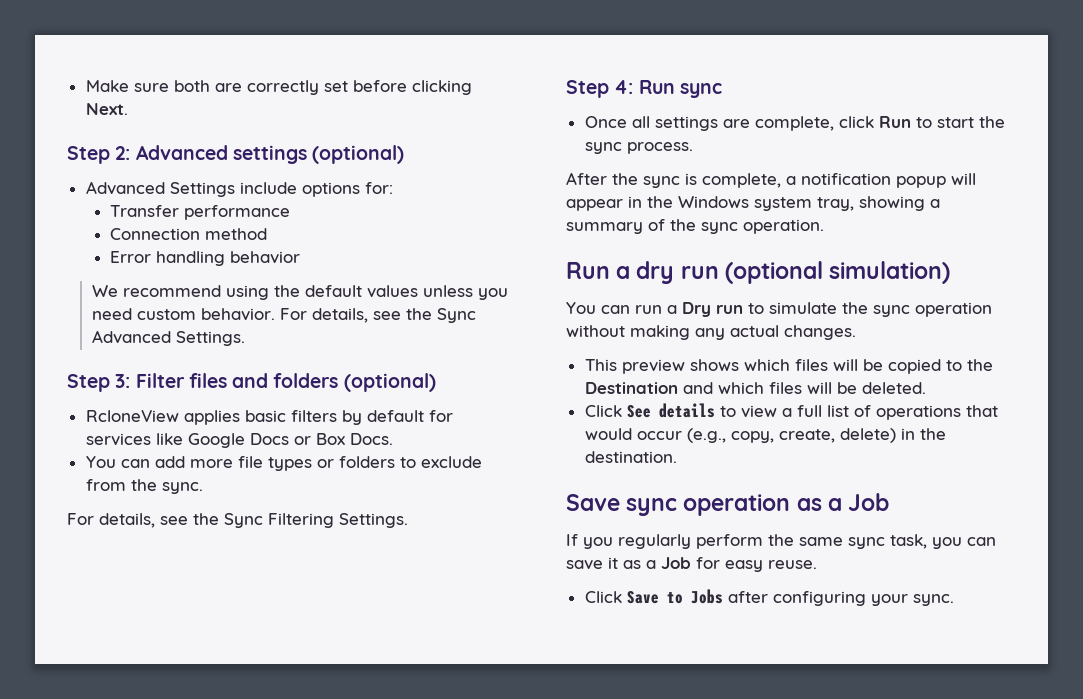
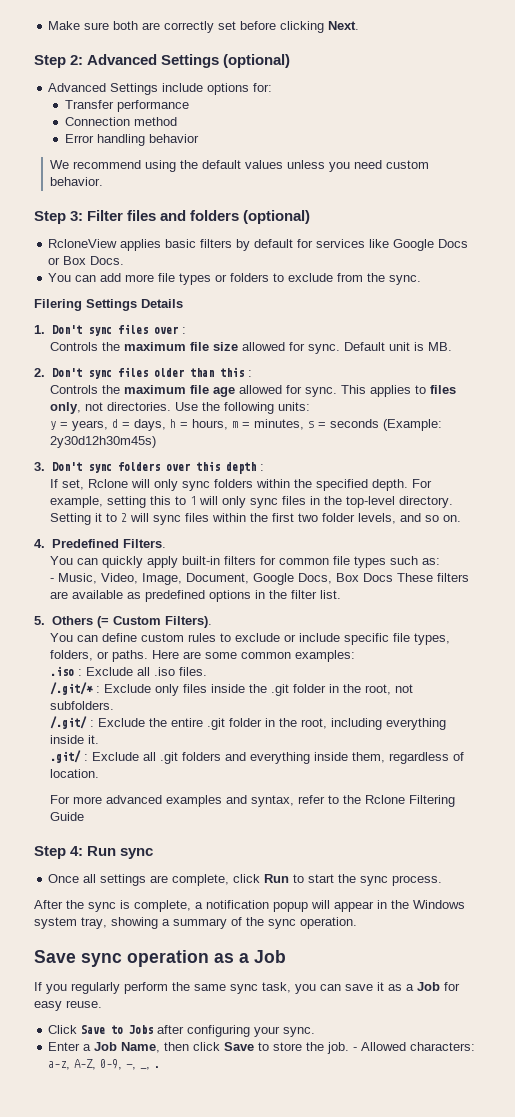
[232,145,307,164] settings -> [161,54,220,68] Settings
[279,308,476,323] [91,330,245,346] For details, see the Sync Advanced Settings. -> (104, 181) none
[67,513,408,528] For details, see the Sync Filtering Settings. -> [34,299,183,311] [34,324,186,336] [50,342,453,354] [34,367,252,379] [50,385,457,397] [50,402,311,414] [50,419,443,431] [50,436,157,448] [34,461,264,474] [50,479,433,491] [50,496,454,508] [50,513,462,525] [34,539,166,548] [50,556,441,568] [50,573,470,585] [50,590,342,602] [34,616,212,628] [50,633,451,645] [50,650,356,662] [50,666,208,676] [50,682,414,696] [50,701,115,710] [50,716,447,730] [50,735,100,744] [50,750,465,764] [50,769,100,778] [50,795,456,807] [50,812,85,821] Filering Settings Details // 1. Don't sync files over : // Controls the maximum file size allowed for sync. Default unit is MB. // 2. Don't sync files older than this : // Controls the maximum file age allowed for sync. This applies to files only, not directories. Use the following units: // y = years, d = days, h = hours, m = minutes, s = seconds (Example: 2y30d12h30m45s) // 3. Don't sync folders over this depth : // If set, Rclone will only sync folders within the specified depth. For example, setting this to 1 will only sync files in the top-level directory. Setting it to 2 will sync files within the first two folder levels, and so on. // 4. Predefined Filters. // You can quickly apply built-in filters for common file types such as: // - Music, Video, Image, Document, Google Docs, Box Docs These filters are available as predefined options in the filter list. // 5. Others (= Custom Filters). // You can define custom rules to exclude or include specific file types, folders, or paths. Here are some common examples: // .iso : Exclude all .iso files. // /.git/* : Exclude only files inside the .git folder in the root, not subfolders. // /.git/ : Exclude the entire .git folder in the root, including everything inside it. // .git/ : Exclude all .git folders and everything inside them, regardless of location. // For more advanced examples and syntax, refer to the Rclone Filtering Guide
[566,261,951,284] [566,302,992,317] [566,325,856,340] [584,359,993,374] [584,382,926,394] [584,403,998,420] [584,428,946,443] [584,451,677,463] // Run a dry run (optional simulation) // You can run a Dry run to simulate the sync operation without making any actual changes. // This preview shows which files will be copied to the Destination and which files will be deleted. // Click See details to view a full list of operations that would occur (e.g., copy, create, delete) in the destination. -> (357, 923) none
(954, 600) none -> [48,1042,476,1054] [48,1059,161,1070] // Enter a Job Name, then click Save to store the job. - Allowed characters: a–z, A–Z, 0–9, -, _, .

